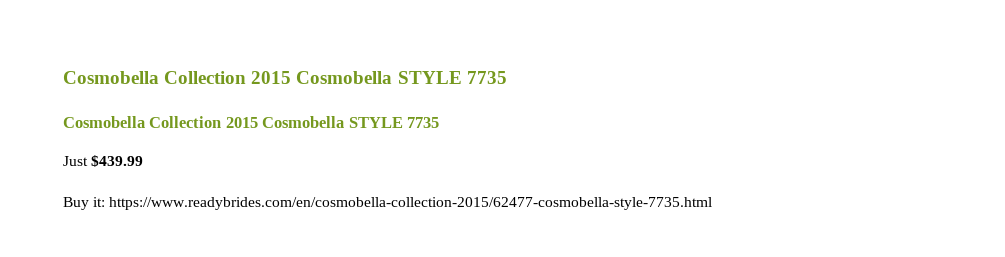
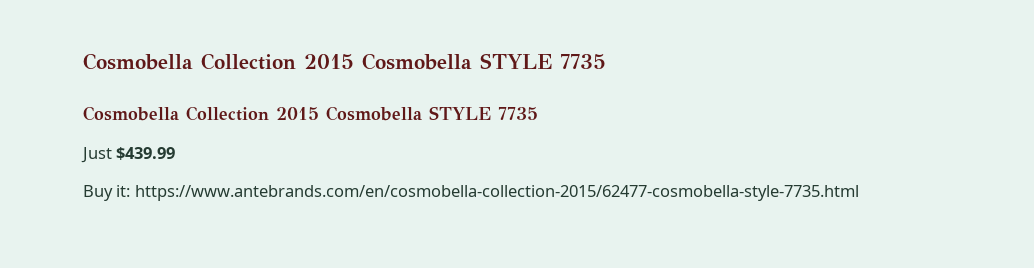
[109,197,713,210] https://www.readybrides.com/en/cosmobella-collection-2015/62477-cosmobella-style-7735.html -> [134,185,859,201] https://www.antebrands.com/en/cosmobella-collection-2015/62477-cosmobella-style-7735.html

